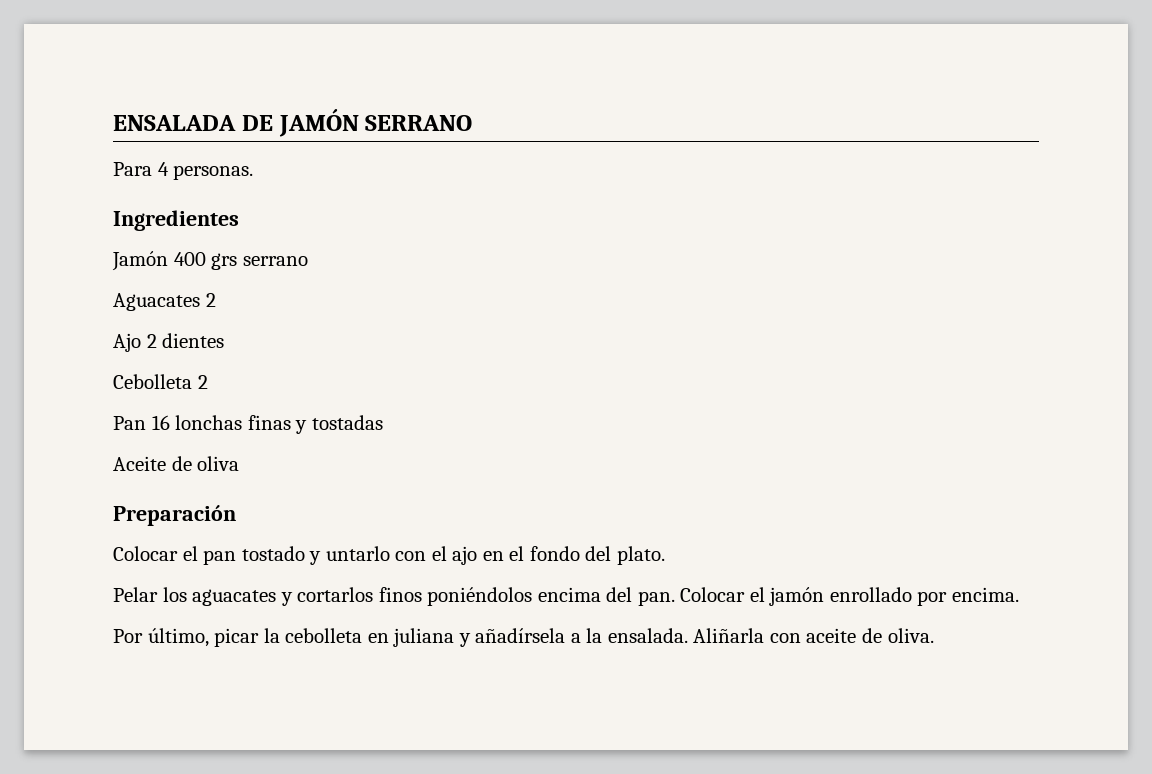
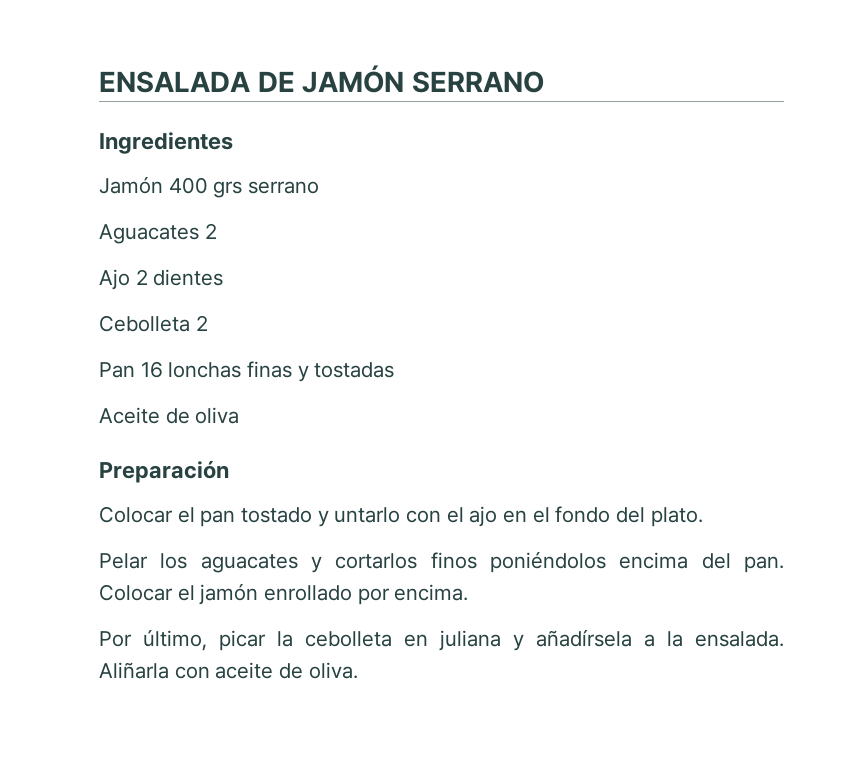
[113,162,254,180] // Para 4 personas. -> (545, 82) none

